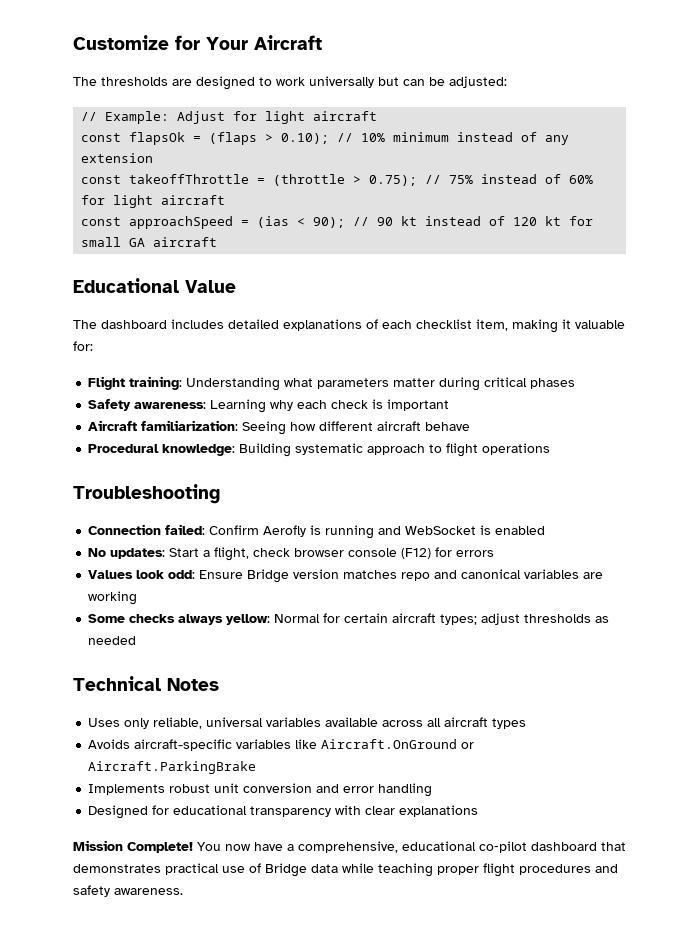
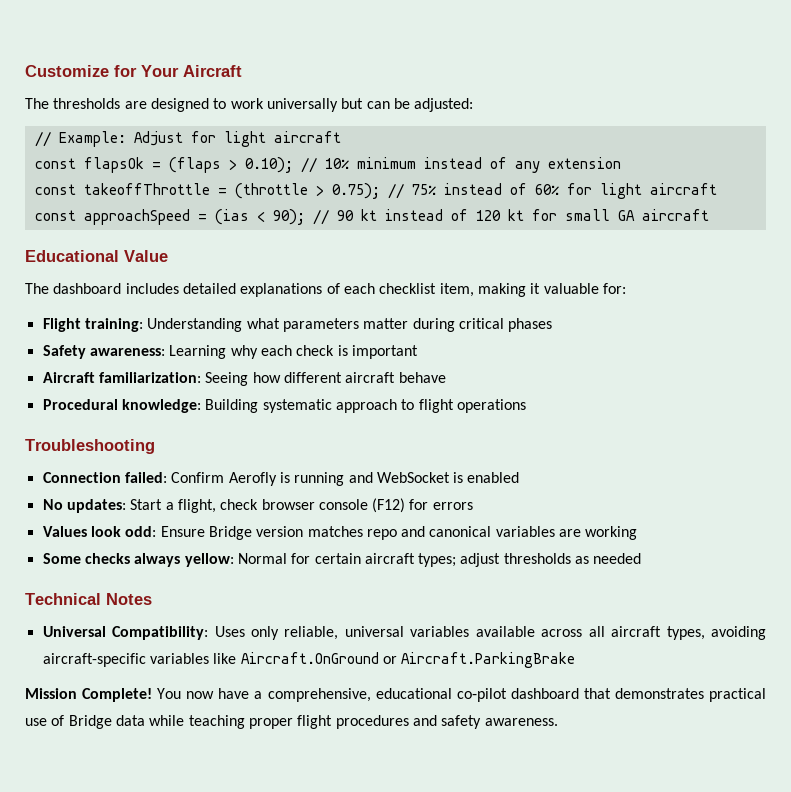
(219, 684) none -> [42,626,209,640] Universal Compatibility:
[492,718,527,729] [88,739,131,749] types // Avoids -> [666,626,767,640] types, avoiding
[88,783,433,797] [88,805,479,819] // Implements robust unit conversion and error handling // Designed for educational transparency with clear explanations -> (576, 660) none

